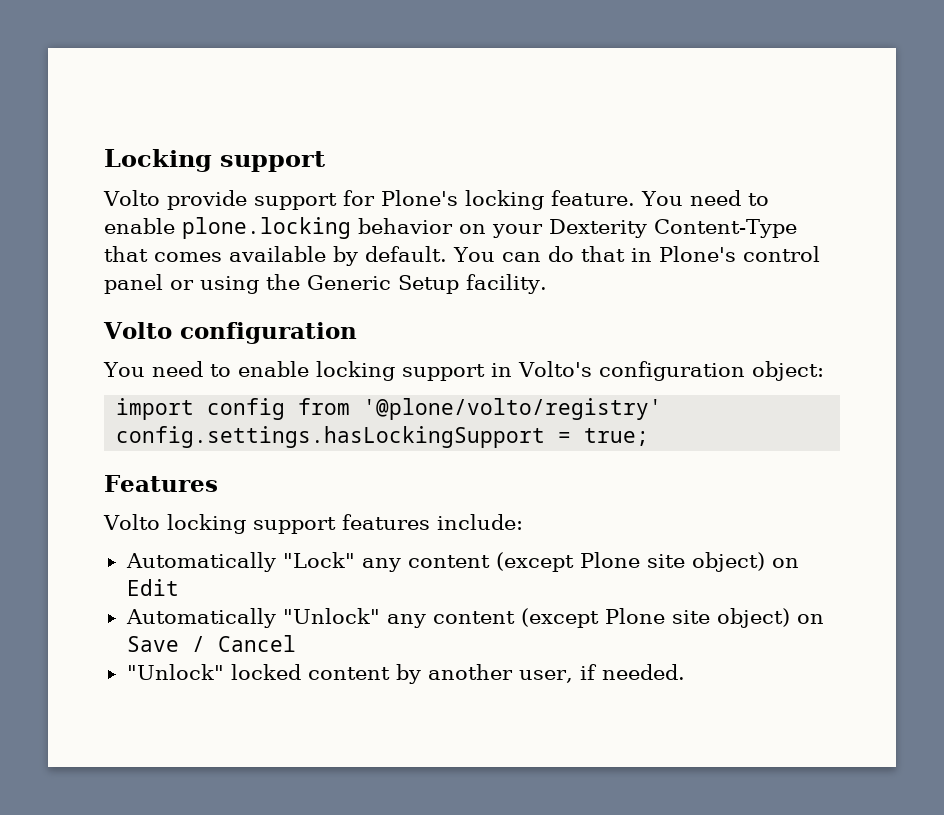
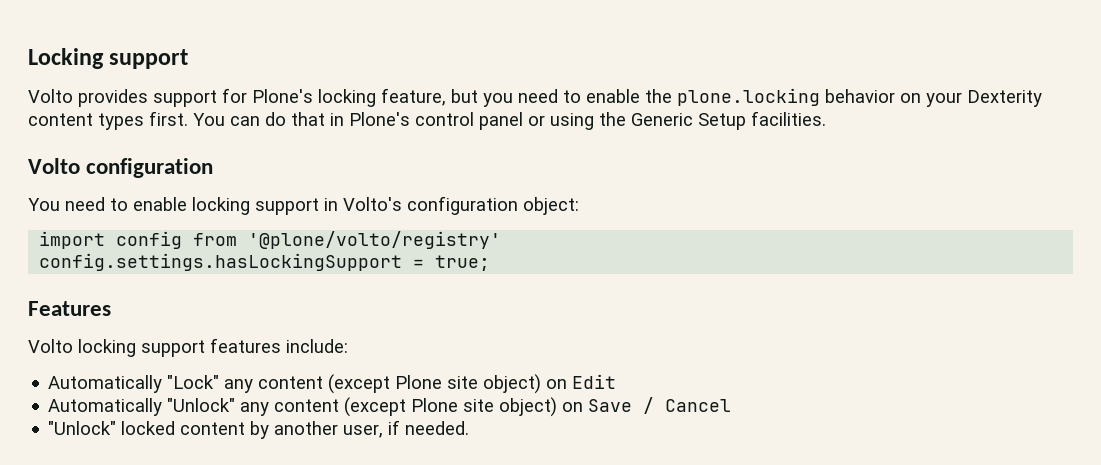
[166,190,247,210] provide -> [78,89,148,107] provides
[550,190,769,206] [104,218,175,234] feature. You need to enable -> [381,88,672,107] feature, but you need to enable the
[654,219,797,238] [104,246,447,266] Content-Type that comes available by default. -> [28,111,188,130] content types first.
[466,274,547,294] facility. -> [751,111,826,126] facilities.

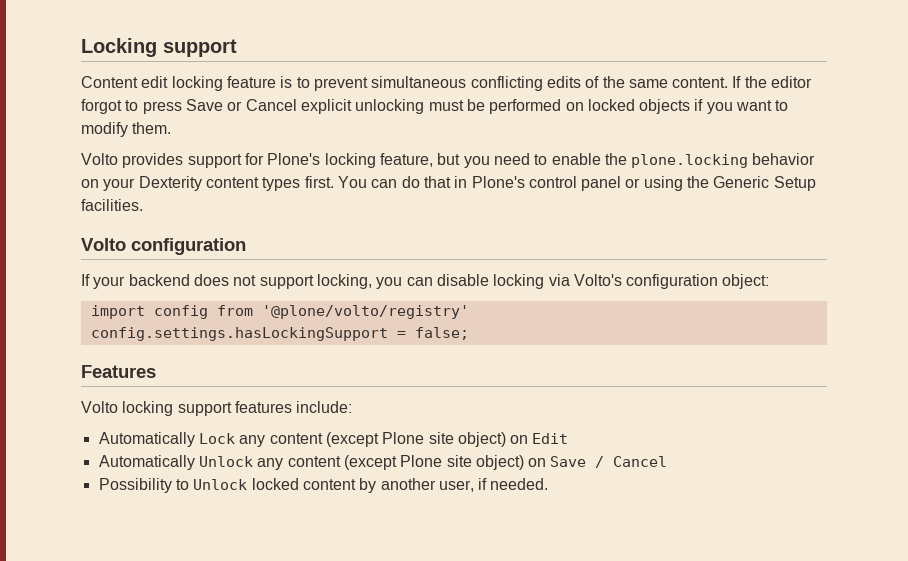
(189, 59) none -> [81,76,813,91] [81,99,789,114] [81,122,172,137] // Content edit locking feature is to prevent simultaneous conflicting edits of the same content. If the editor forgot to press Save or Cancel explicit unlocking must be performed on locked objects if you want to modify them.
[28,197,338,215] You need to enable locking support in -> [81,274,570,289] If your backend does not support locking, you can disable locking via
[435,255,491,271] true; -> [414,327,469,340] false;
[167,375,220,389] "Lock" -> [198,433,235,444] Lock
[167,398,236,412] "Unlock" -> [198,456,253,467] Unlock
[48,421,117,435] "Unlock" -> [98,478,248,493] Possibility to Unlock

